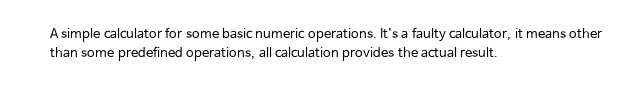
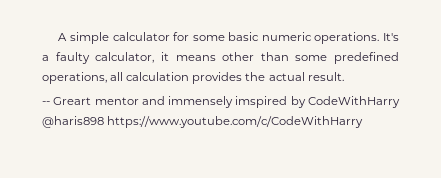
(499, 52) none -> [42,96,400,108] [42,116,364,128] // -- Greart mentor and immensely imspired by CodeWithHarry @haris898 https://www.youtube.com/c/CodeWithHarry

